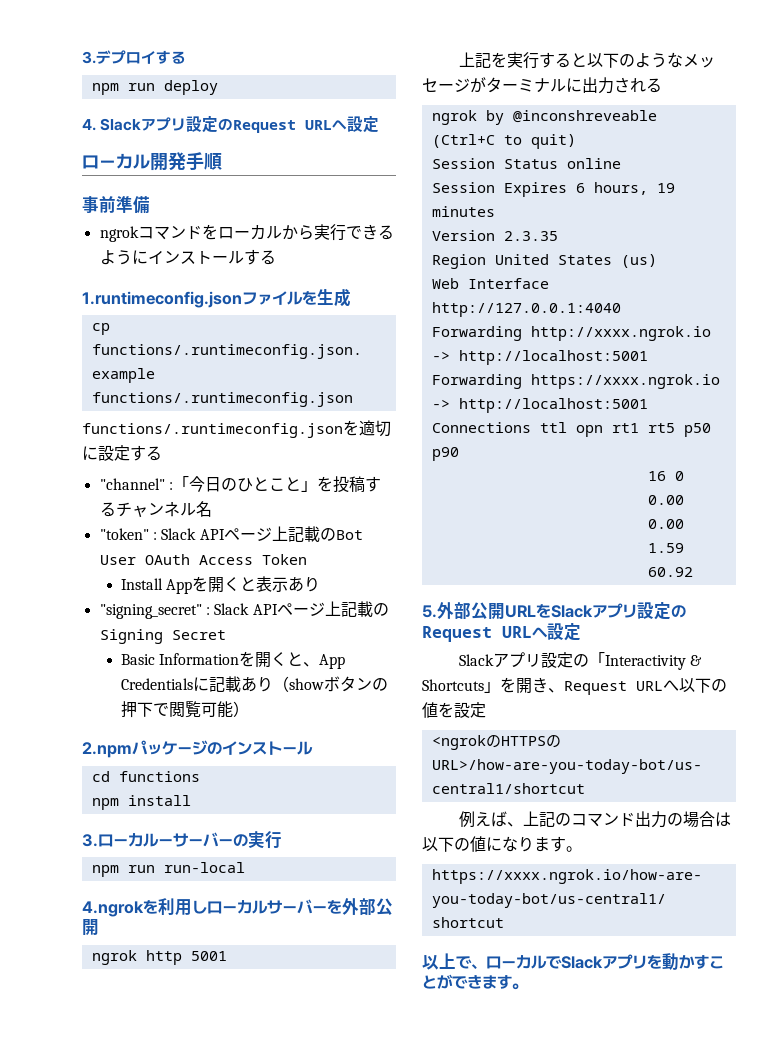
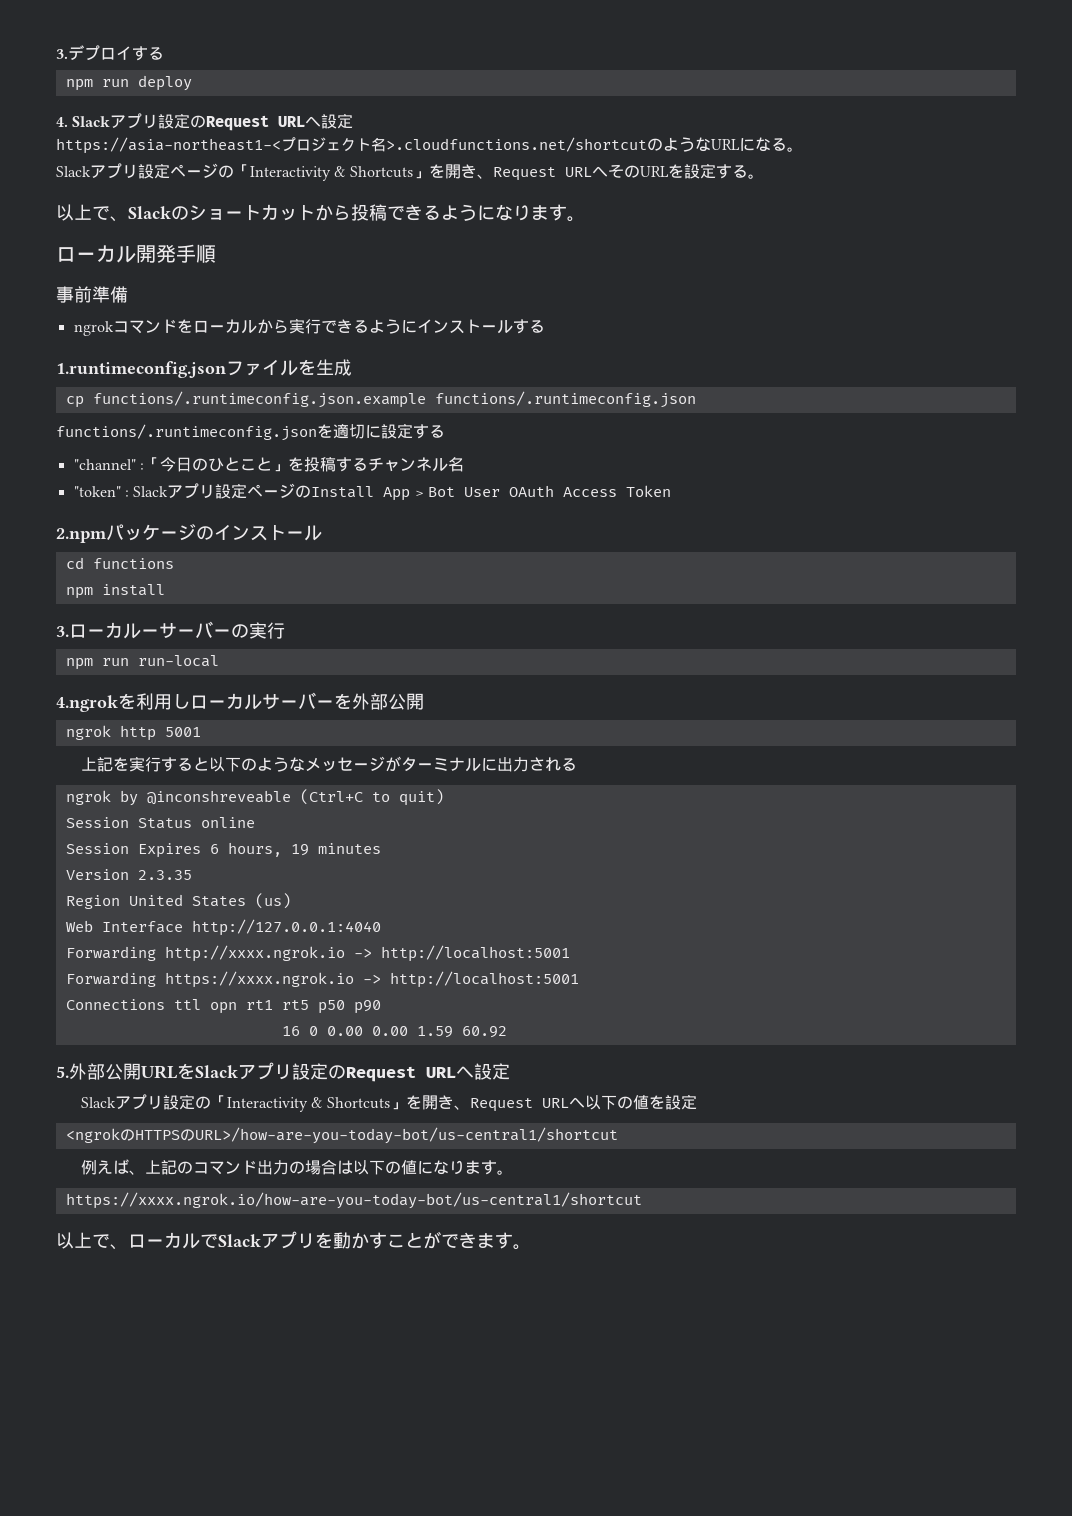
(380, 124) none -> [56,137,803,154] [56,163,764,181] [56,204,585,222] // https://asia-northeast1-<プロジェクト名>.cloudfunctions.net/shortcutのようなURLになる。 // Slackアプリ設定ページの「Interactivity & Shortcuts」を開き、Request URLへそのURLを設定する。 // 以上で、Slackのショートカットから投稿できるようになります。
[199,526,336,542] APIページ上記載の -> [167,483,424,501] アプリ設定ページのInstall App >
[121,576,321,594] [99,601,389,619] [99,629,226,644] [121,651,346,669] [121,676,389,692] [121,701,250,718] // Install Appを開くと表示あり // "signing_secret" : Slack APIページ上記載のSigning Secret // Basic Informationを開くと、App Credentialsに記載あり（showボタンの押下で閲覧可能） -> (671, 491) none

